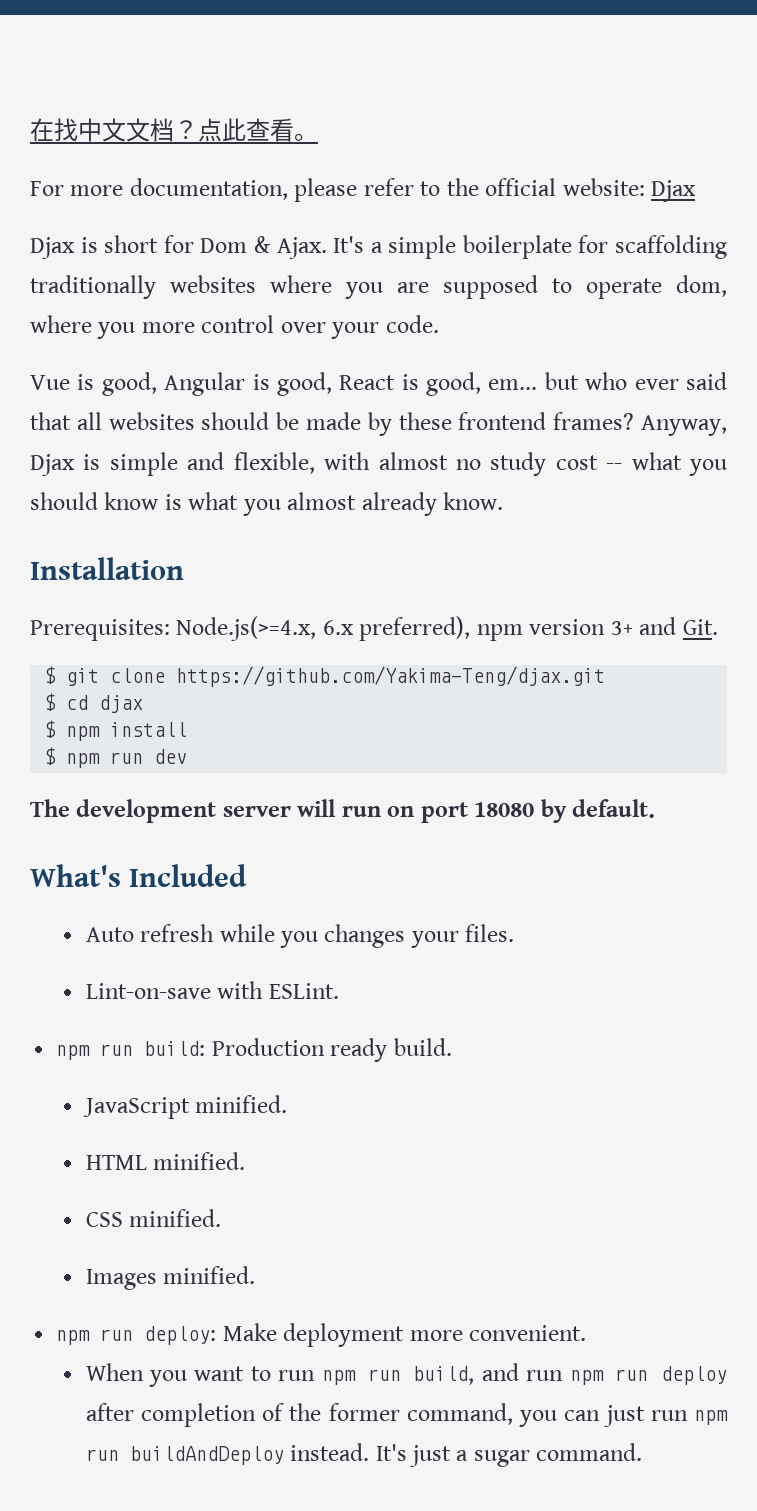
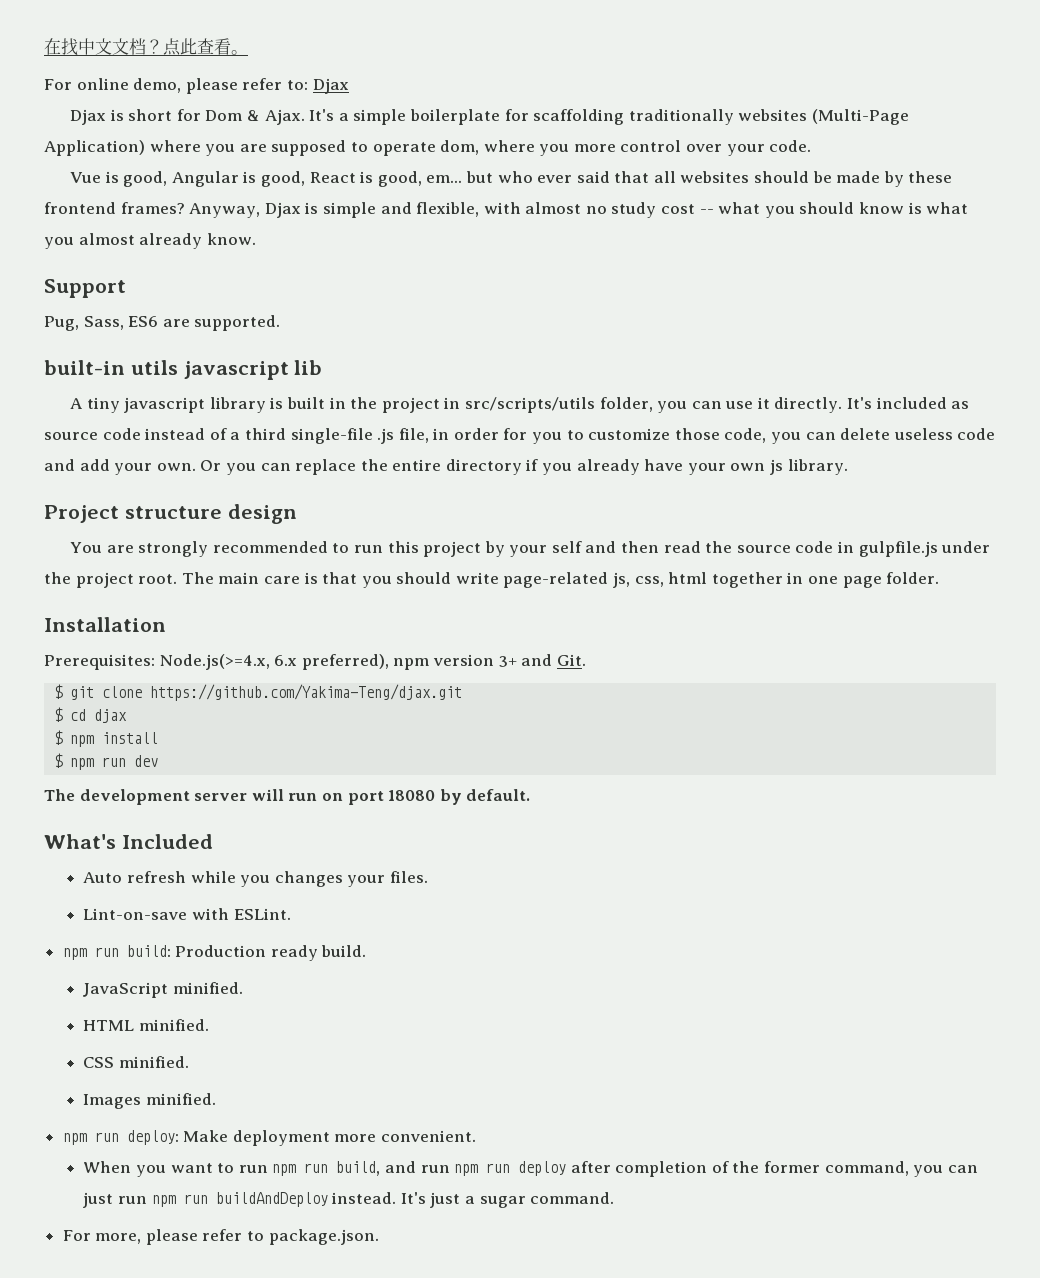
[70,178,645,202] more documentation, please refer to the official website: -> [76,78,308,94] online demo, please refer to:
(256, 284) none -> [811,109,909,125] [44,140,145,156] (Multi-Page Application)
(504, 501) none -> [44,279,126,298] [44,315,281,331] [44,360,323,380] [70,397,970,413] [44,428,996,444] [44,459,848,475] [44,504,297,524] [70,541,991,557] [44,572,940,588] // Support // Pug, Sass, ES6 are supported. // built-in utils javascript lib // A tiny javascript library is built in the project in src/scripts/utils folder, you can use it directly. It's included as source code instead of a third single-file .js file, in order for you to customize those code, you can delete useless code and add your own. Or you can replace the entire directory if you already have your own js library. // Project structure design // You are strongly recommended to run this project by your self and then read the source code in gulpfile.js under the project root. The main care is that you should write page-related js, css, html together in one page folder.
(643, 1452) none -> [62,1229,379,1245] // For more, please refer to package.json.

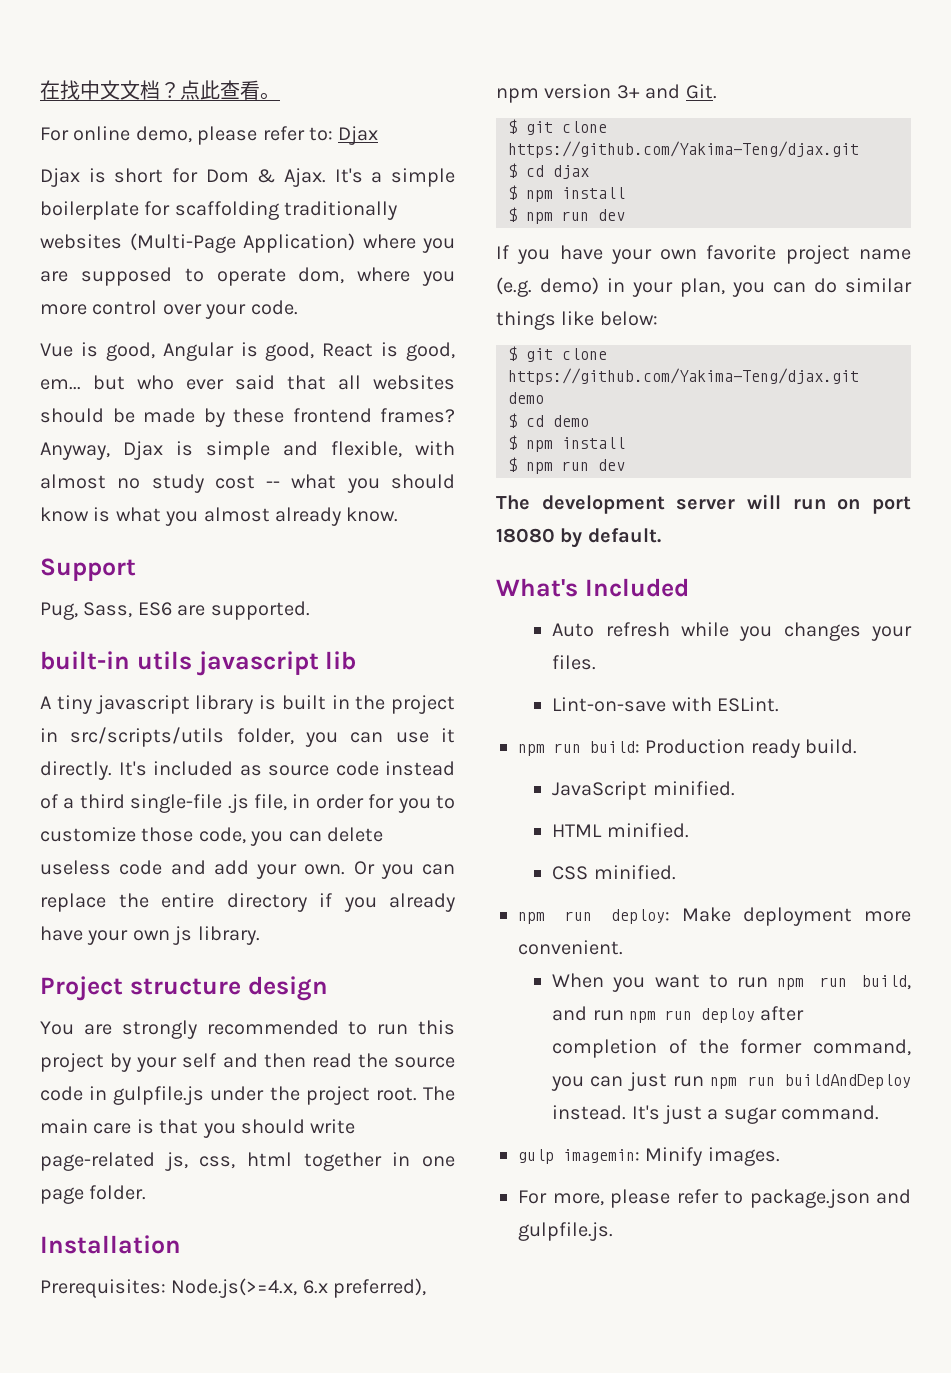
(159, 761) none -> [496,245,911,264] [496,277,912,297] [496,311,658,330] [508,346,607,362] [508,368,859,385] [508,392,544,404] [508,413,589,428] [508,435,625,452] [508,457,625,474] // If you have your own favorite project name (e.g. demo) in your plan, you can do similar things like below: // $ git clone https://github.com/Yakima-Teng/djax.git demo // $ cd demo // $ npm install // $ npm run dev
[83,1093,216,1109] // Images minified. -> (676, 872) none
(615, 1198) none -> [518,1147,780,1166] // gulp imagemin: Minify images.
[268,1229,379,1245] package.json. -> [749,1189,911,1208] [518,1222,613,1241] package.json and gulpfile.js.

